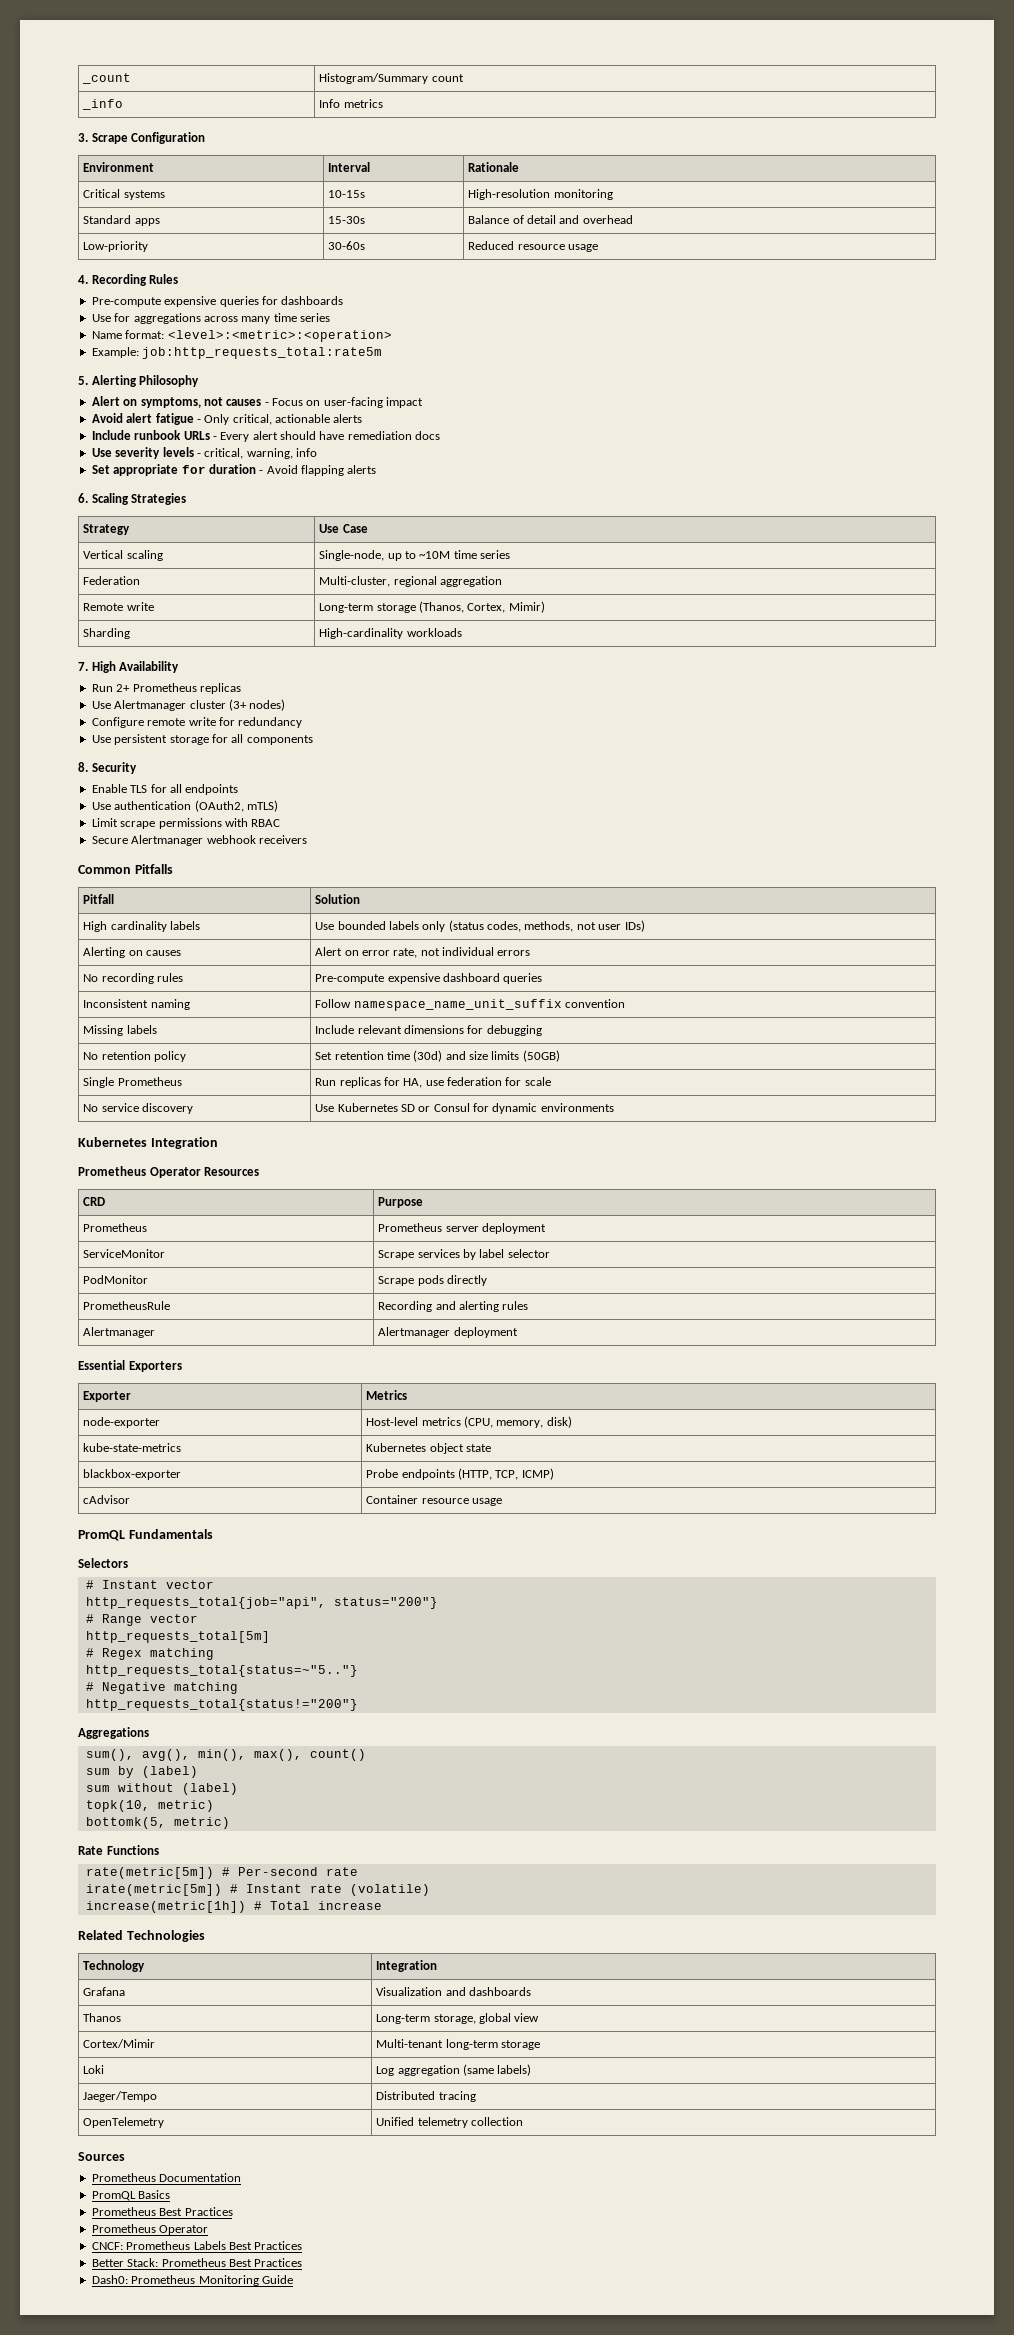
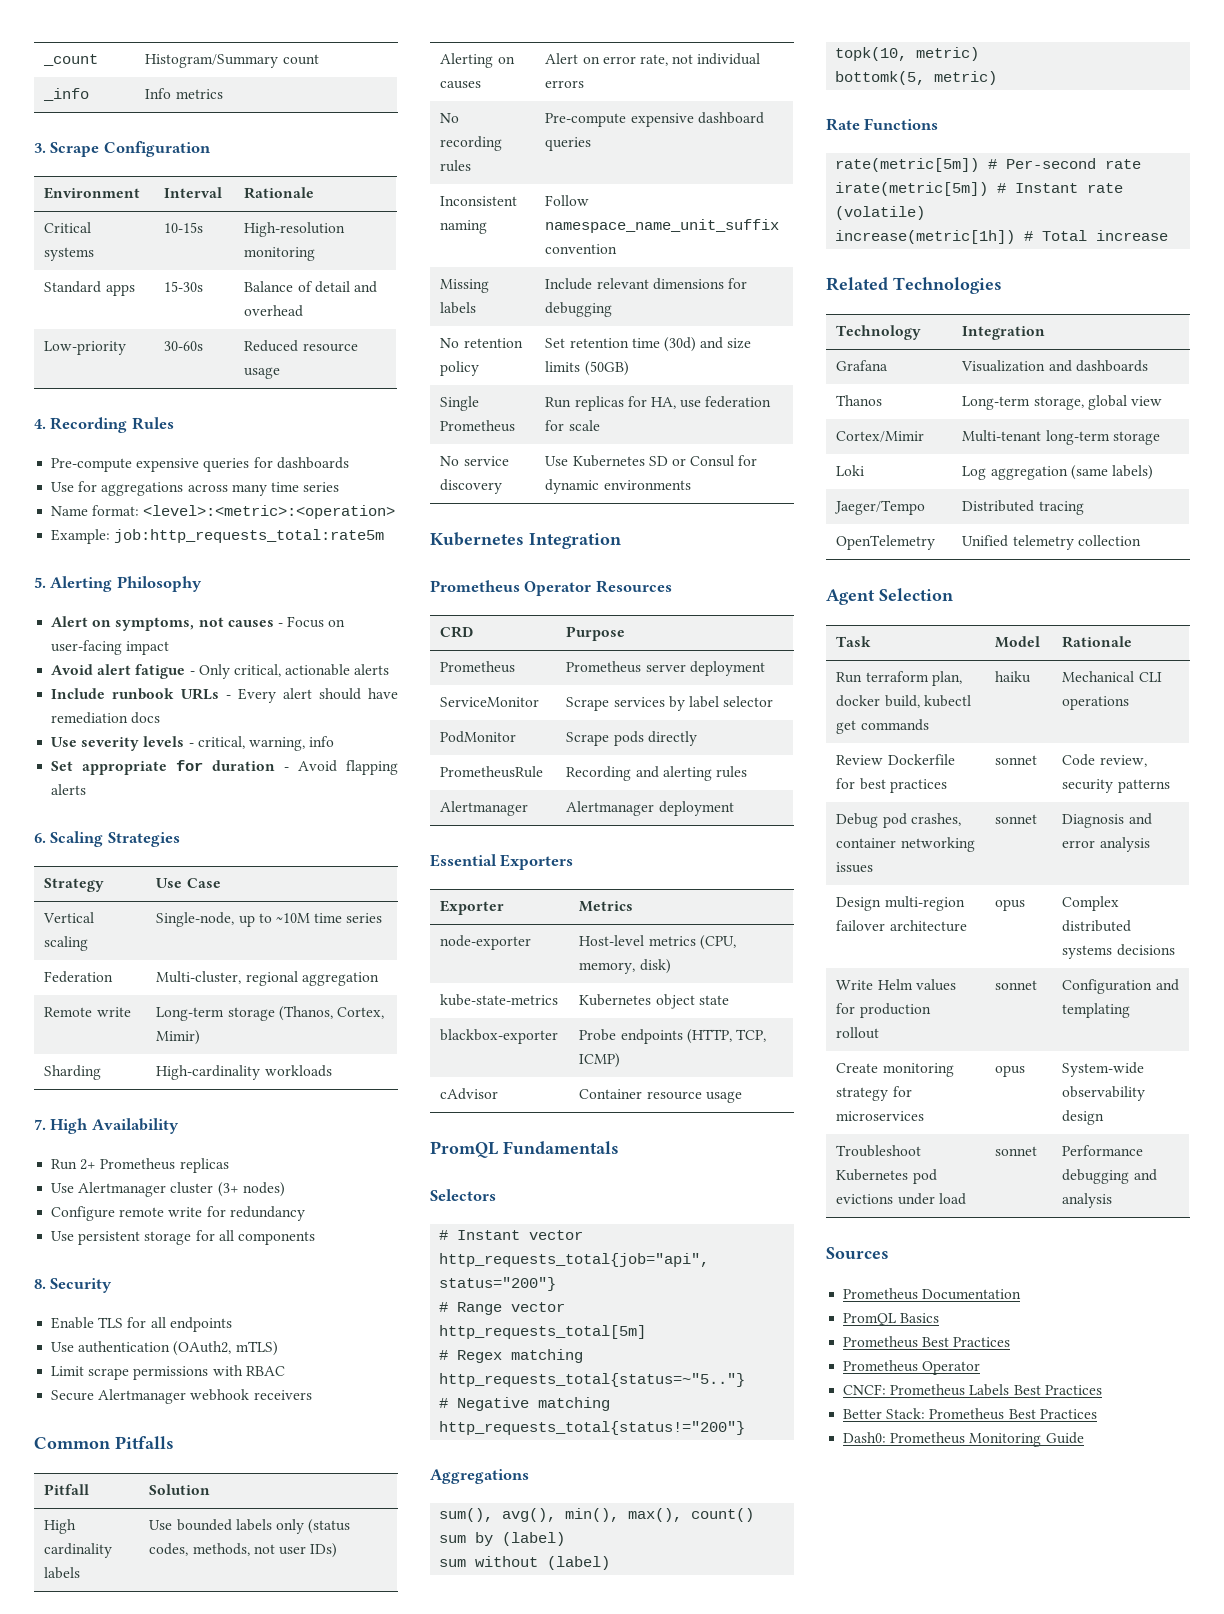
(523, 2121) none -> [826,588,953,605] [836,636,872,647] [995,636,1041,648] [1062,636,1133,648] [836,671,962,686] [836,695,971,708] [836,719,929,734] [995,671,1032,683] [1062,671,1162,682] [1062,696,1130,710] [836,754,955,765] [836,778,947,793] [995,755,1038,765] [1062,754,1147,767] [1062,779,1170,793] [836,813,961,828] [836,837,975,852] [836,862,874,873] [995,814,1038,824] [1062,813,1152,828] [1062,837,1150,852] [836,896,965,911] [836,920,967,932] [995,899,1026,911] [1062,896,1120,911] [1062,920,1132,932] [1062,944,1175,959] [836,979,956,991] [836,1003,931,1018] [836,1027,880,1039] [995,980,1038,990] [1062,979,1179,994] [1062,1003,1131,1018] [836,1063,954,1077] [836,1086,912,1101] [836,1111,925,1121] [995,1065,1026,1077] [1062,1062,1145,1077] [1062,1086,1146,1101] [1062,1110,1105,1125] [836,1145,922,1157] [836,1169,937,1184] [836,1193,966,1205] [995,1146,1038,1156] [1062,1145,1144,1156] [1062,1169,1157,1184] [1062,1193,1113,1208] // Agent Selection // Task | Model | Rationale // Run terraform plan, docker build, kubectl get commands | haiku | Mechanical CLI operations // Review Dockerfile for best practices | sonnet | Code review, security patterns // Debug pod crashes, container networking issues | sonnet | Diagnosis and error analysis // Design multi-region failover architecture | opus | Complex distributed systems decisions // Write Helm values for production rollout | sonnet | Configuration and templating // Create monitoring strategy for microservices | opus | System-wide observability design // Troubleshoot Kubernetes pod evictions under load | sonnet | Performance debugging and analysis

